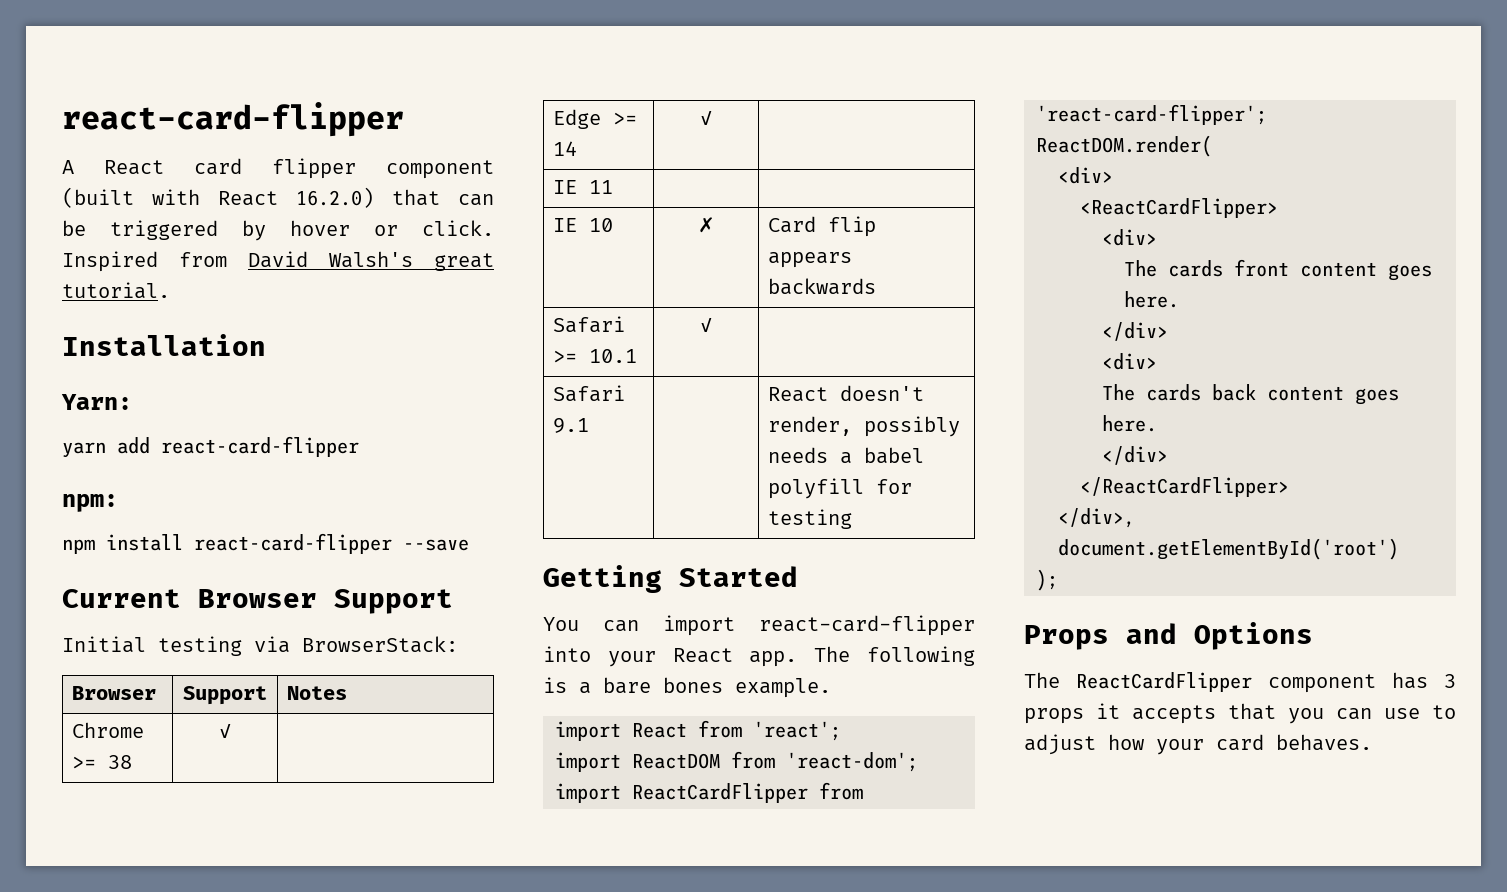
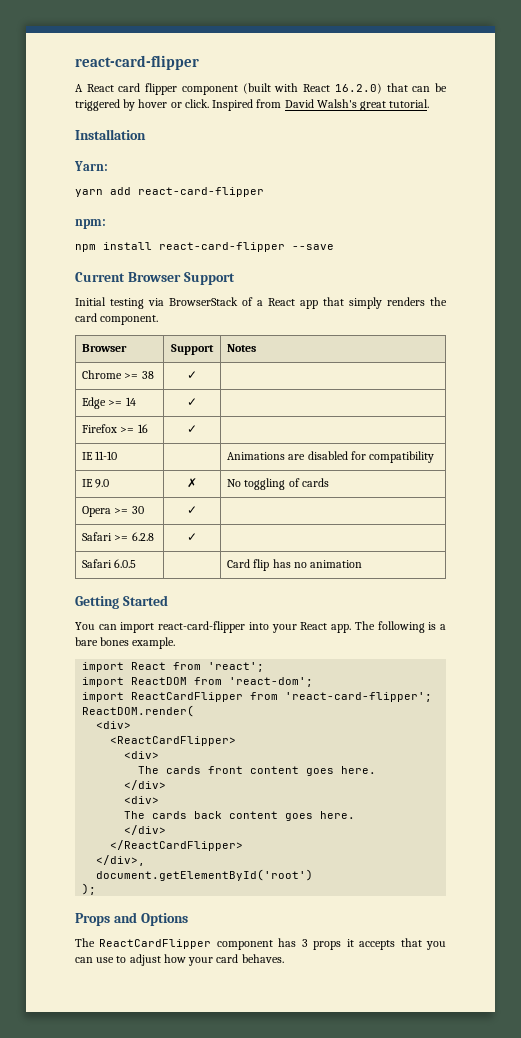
[302,636,458,653] BrowserStack: -> [169,297,447,309] [75,313,159,325] BrowserStack of a React app that simply renders the card component.
[552,180,613,194] [552,218,613,232] [697,217,715,233] [767,216,876,237] [767,252,852,268] [767,278,876,295] [552,316,625,333] [552,349,637,363] [700,318,712,332] [552,385,625,402] [552,418,589,433] [767,385,924,402] [767,416,960,437] [767,447,924,464] [767,478,912,499] [767,509,852,529] IE 11 | | // IE 10 | ✗ | Card flip appears backwards // Safari >= 10.1 | ✓ | // Safari 9.1 | | React doesn't render, possibly needs a babel polyfill for testing -> [82,424,148,433] [187,425,197,433] [82,451,118,460] [227,451,435,463] [82,479,110,488] [187,478,197,488] [227,478,329,490] [82,506,144,517] [187,506,197,514] [82,532,154,541] [187,533,197,541] [82,559,137,568] [227,559,363,571] Firefox >= 16 | ✓ | // IE 11-10 | | Animations are disabled for compatibility // IE 9.0 | ✗ | No toggling of cards // Opera >= 30 | ✓ | // Safari >= 6.2.8 | ✓ | // Safari 6.0.5 | | Card flip has no animation

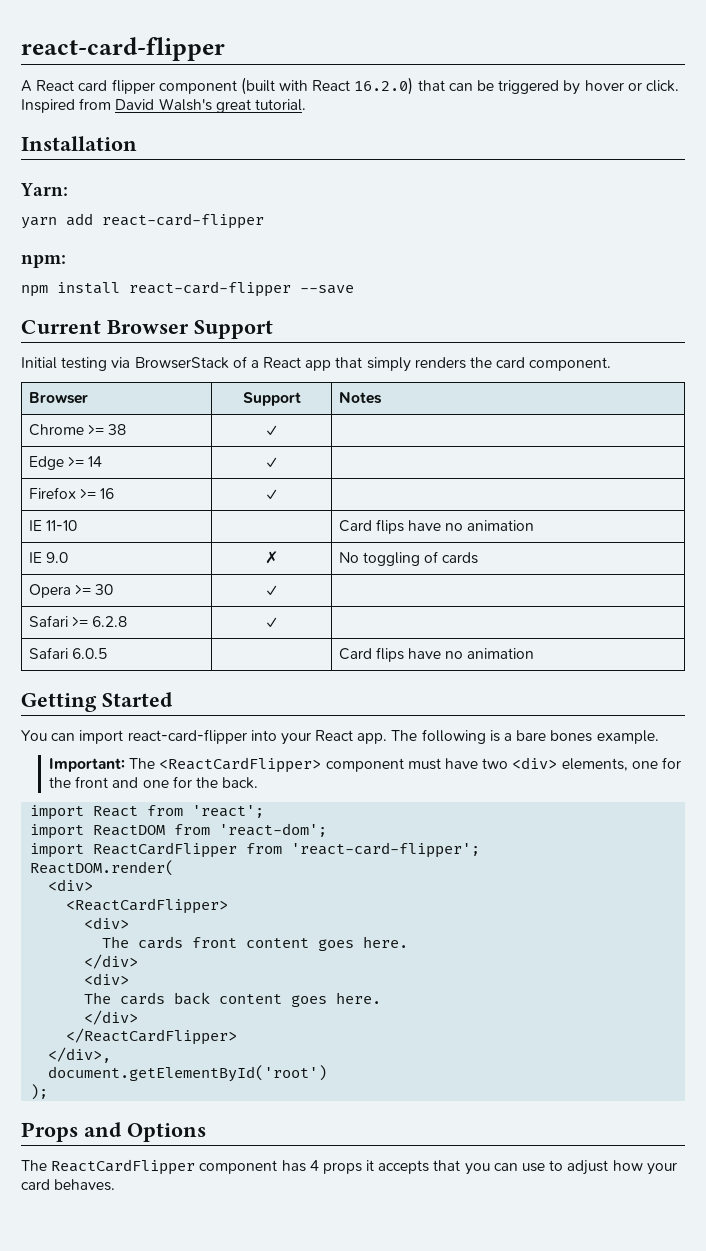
[227,451,435,463] Animations are disabled for compatibility -> [338,519,535,534] Card flips have no animation
[253,559,291,571] flip has -> [375,647,441,662] flips have
(176, 643) none -> [49,757,681,773] [49,776,259,789] // Important: The <ReactCardFlipper> component must have two <div> elements, one for the front and one for the back.
[301,939,308,947] 3 -> [309,1160,319,1171] 4

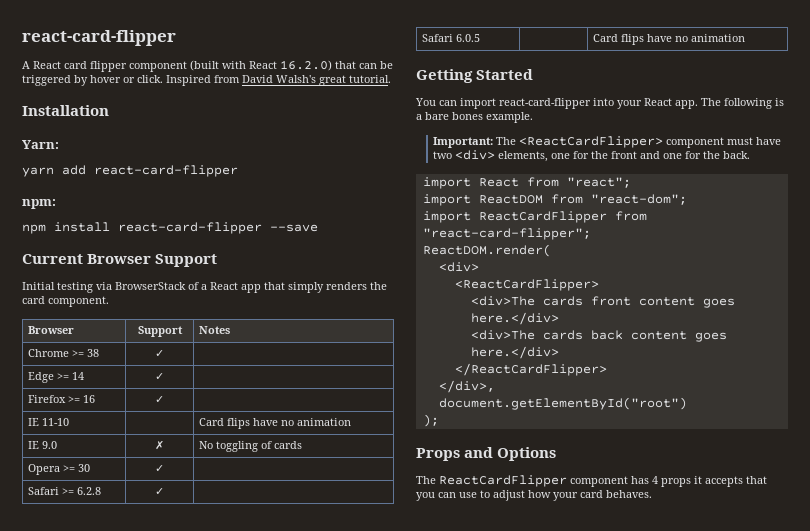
[192,805,265,818] 'react'; -> [566,177,631,188] "react";
[219,823,328,837] 'react-dom'; -> [590,194,687,205] "react-dom";
[291,842,481,858] 'react-card-flipper'; -> [422,228,591,240] "react-card-flipper";
[84,917,130,929] [102,936,130,948] <div> // The -> [470,296,535,306] <div>The
[363,936,409,948] [84,954,139,969] [84,973,130,985] [84,992,112,1004] here. // </div> // <div> // The -> [470,312,559,325] [470,330,535,340] here.</div> // <div>The
[336,992,382,1004] [84,1010,139,1025] here. // </div> -> [470,346,559,359] here.</div>
[48,1065,328,1082] document.getElementById('root') -> [438,397,687,410] document.getElementById("root")

